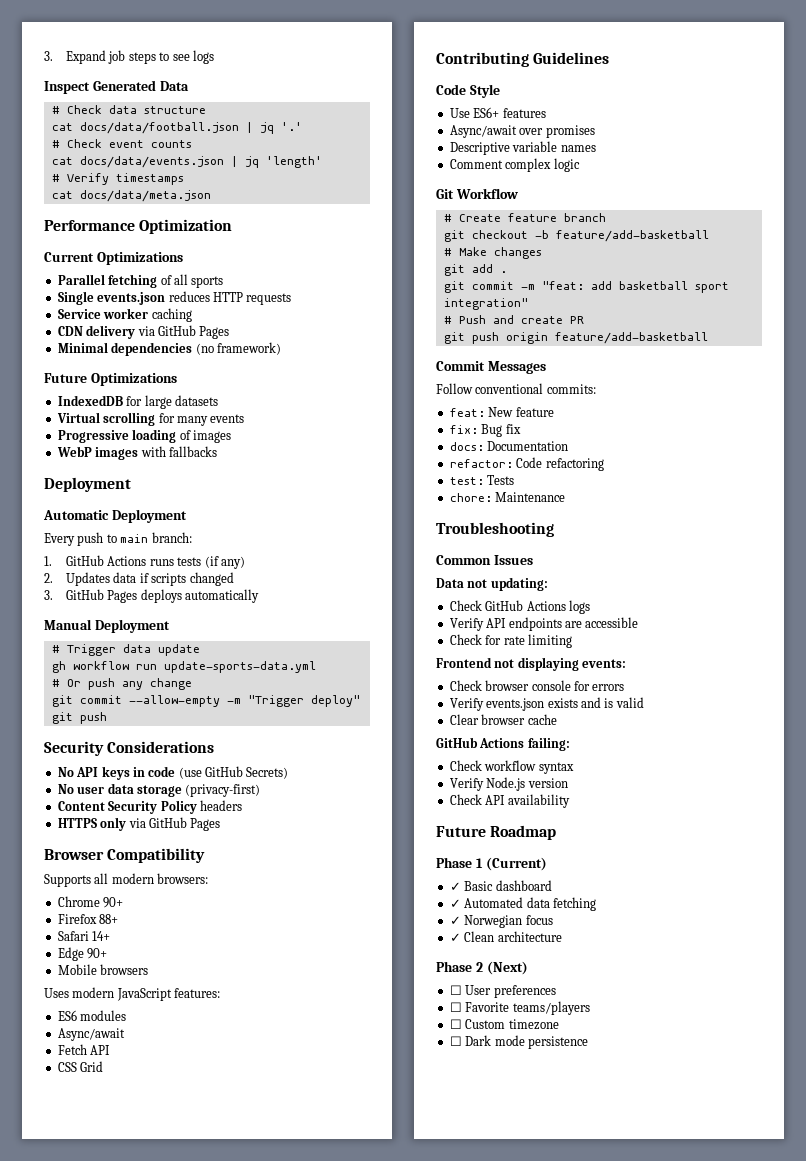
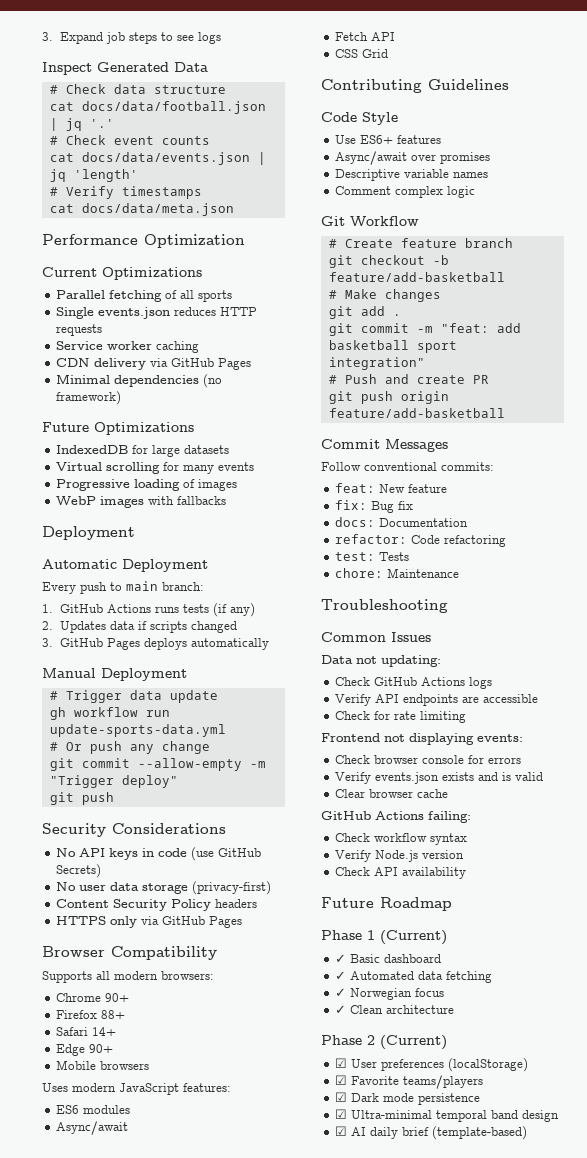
[486,961,528,975] [449,985,462,995] (Next) // ☐ -> [380,1035,447,1050] [335,1058,348,1068] (Current) // ☑
[449,1002,462,1012] // ☐ -> [448,1058,529,1072] [335,1075,348,1085] (localStorage) // ☑
[449,1019,559,1030] [449,1036,462,1046] ☐ Custom timezone // ☐ -> [335,1092,348,1102] ☑
(588, 1042) none -> [335,1109,560,1122] [335,1126,528,1140] // ☑ Ultra-minimal temporal band design // ☑ AI daily brief (template-based)

